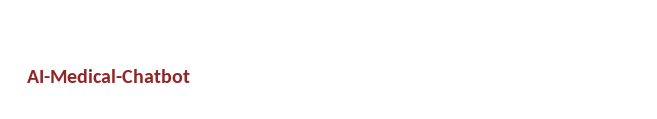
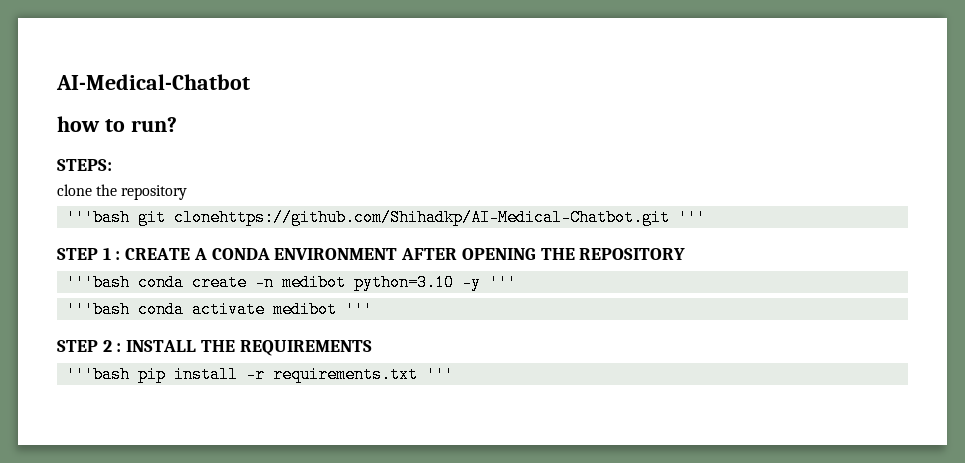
(190, 76) none -> [57,116,177,132] [57,159,112,171] [57,184,188,200] [66,209,707,226] [57,247,686,260] [66,274,518,291] [66,301,374,318] [57,340,372,356] [66,366,455,383] // how to run? // STEPS: // clone the repository // '''bash git clonehttps://github.com/Shihadkp/AI-Medical-Chatbot.git ''' // STEP 1 : CREATE A CONDA ENVIRONMENT AFTER OPENING THE REPOSITORY // '''bash conda create -n medibot python=3.10 -y ''' // '''bash conda activate medibot ''' // STEP 2 : INSTALL THE REQUIREMENTS // '''bash pip install -r requirements.txt '''

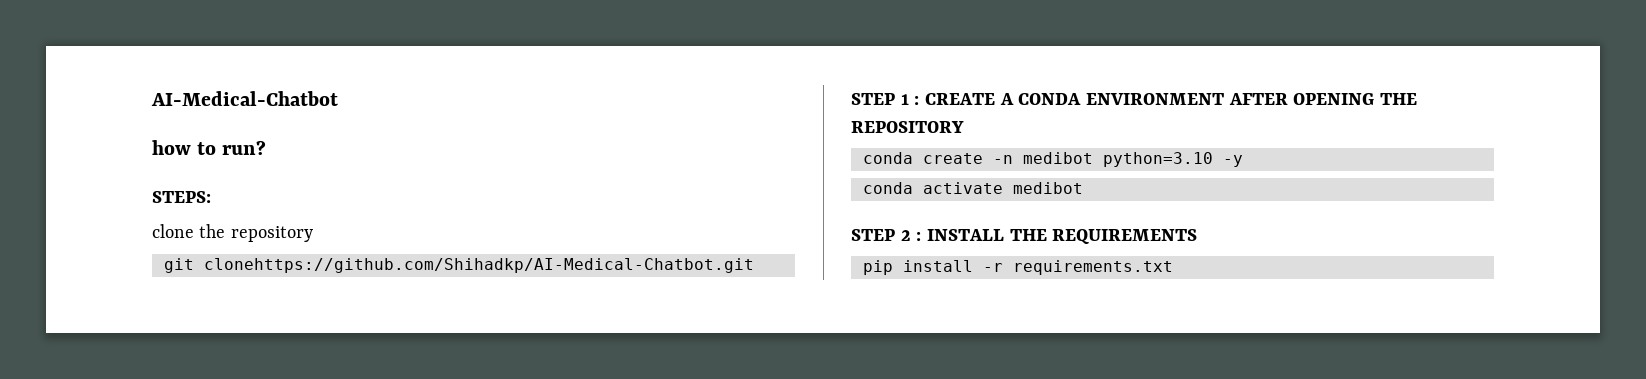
[66,209,131,226] '''bash -> (313, 234) none
[678,209,707,226] ''' -> (754, 265) none
[66,274,131,291] '''bash -> (964, 127) none
[489,274,518,291] [66,301,131,318] ''' // '''bash -> (1243, 161) //
[345,301,374,318] ''' -> (1083, 188) none
[66,366,131,383] '''bash -> (1198, 236) none
[426,366,455,383] ''' -> (1173, 267) none

